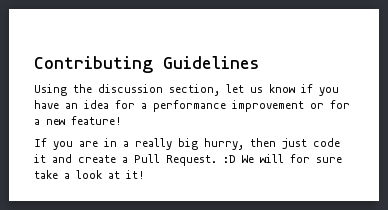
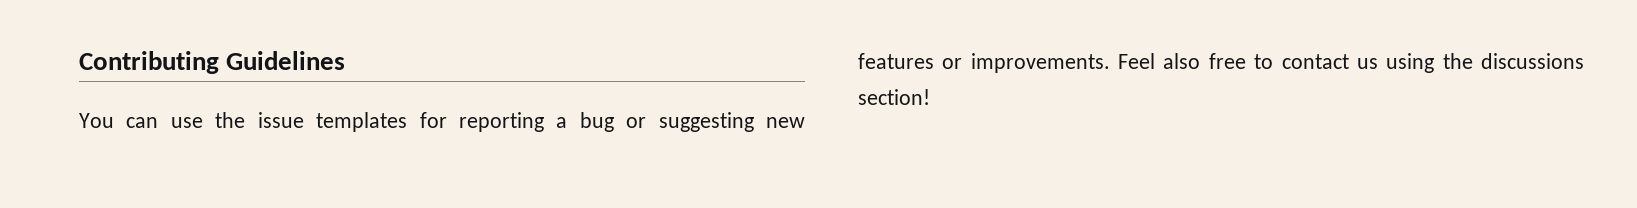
[34,84,339,96] [34,100,350,112] [34,116,122,125] [34,138,340,150] [34,154,342,166] [34,170,145,179] Using the discussion section, let us know if you have an idea for a performance improvement or for a new feature! // If you are in a really big hurry, then just code it and create a Pull Request. :D We will for sure take a look at it! -> [79,112,805,132] [858,53,1584,73] [858,89,930,105] You can use the issue templates for reporting a bug or suggesting new features or improvements. Feel also free to contact us using the discussions section!

